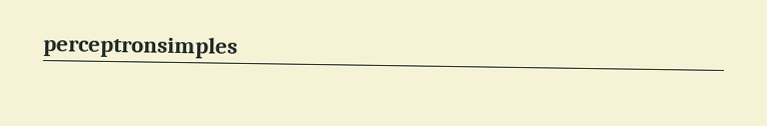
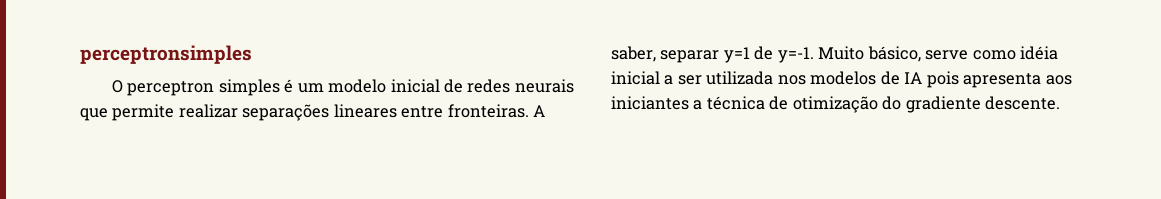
(238, 47) none -> [111,79,574,96] [80,104,546,121] [611,46,1059,63] [611,71,1072,88] [611,96,1061,113] // O perceptron simples é um modelo inicial de redes neurais que permite realizar separações lineares entre fronteiras. A saber, separar y=1 de y=-1. Muito básico, serve como idéia inicial a ser utilizada nos modelos de IA pois apresenta aos iniciantes a técnica de otimização do gradiente descente.

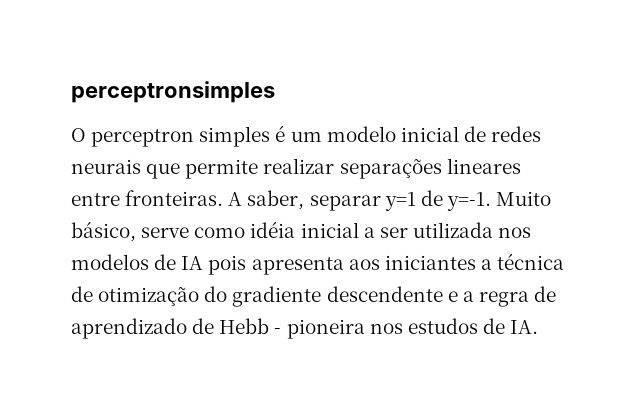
[985,96,1061,110] descente. -> [326,286,557,307] [71,318,539,339] descendente e a regra de aprendizado de Hebb - pioneira nos estudos de IA.

